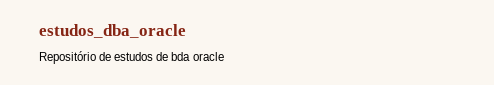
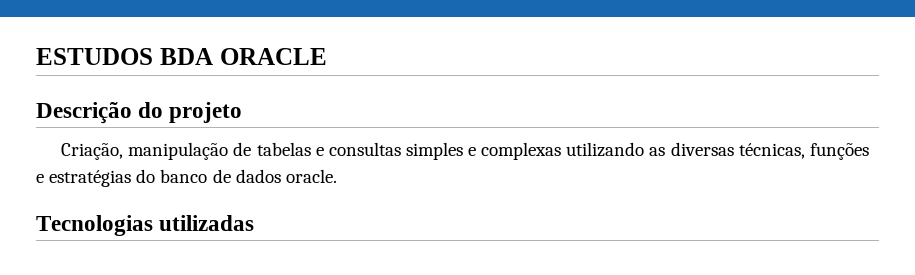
[39,24,186,38] [39,51,224,64] estudos_dba_oracle // Repositório de estudos de bda oracle -> [36,48,327,65] [36,102,243,124] [61,142,869,160] [36,169,337,187] [36,215,255,236] ESTUDOS BDA ORACLE // Descrição do projeto // Criação, manipulação de tabelas e consultas simples e complexas utilizando as diversas técnicas, funções e estratégias do banco de dados oracle. // Tecnologias utilizadas

